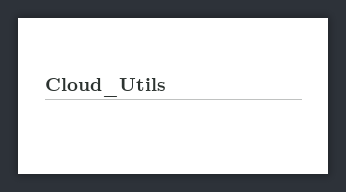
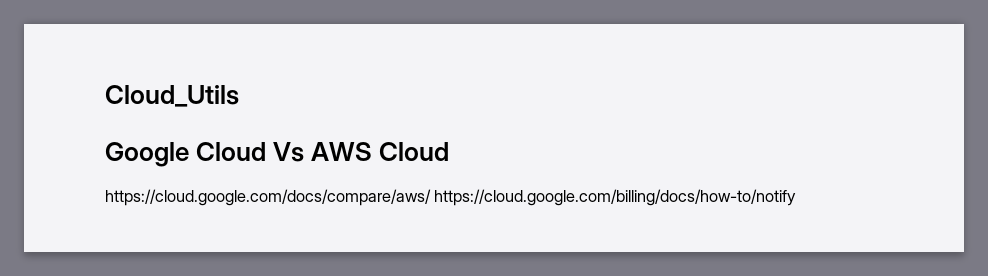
(166, 87) none -> [105,142,450,167] [105,189,797,206] // Google Cloud Vs AWS Cloud // https://cloud.google.com/docs/compare/aws/ https://cloud.google.com/billing/docs/how-to/notify

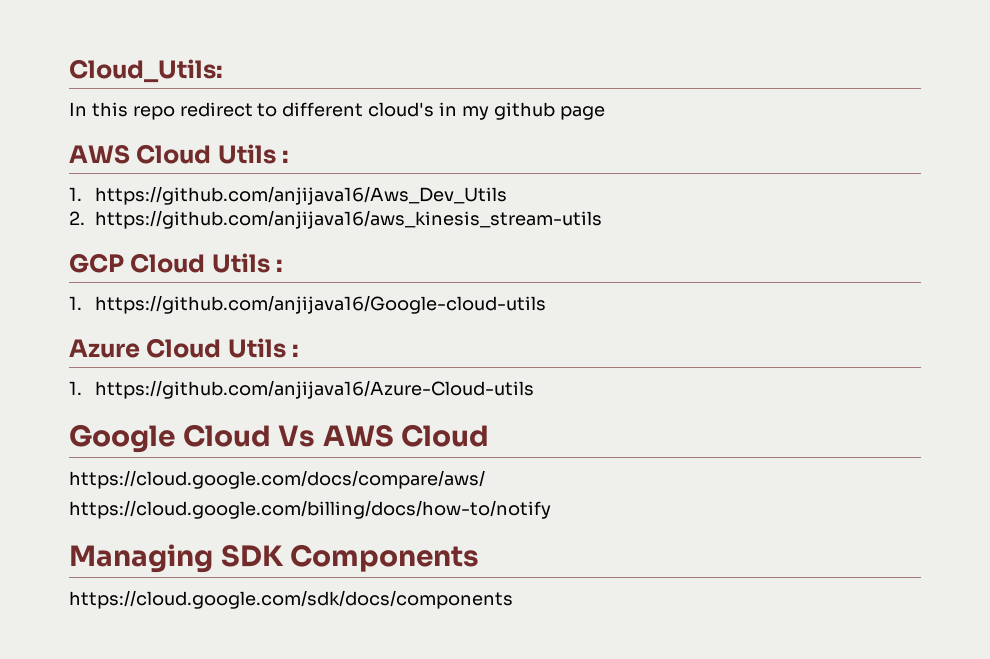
[105,85,239,107] Cloud_Utils -> [69,59,223,83] [69,102,605,120] [69,144,290,164] [69,186,508,205] [69,210,603,229] [69,253,284,273] [69,295,547,314] [69,338,300,358] [69,380,535,399] Cloud_Utils: // In this repo redirect to different cloud's in my github page // AWS Cloud Utils : // 1. https://github.com/anjijava16/Aws_Dev_Utils // 2. https://github.com/anjijava16/aws_kinesis_stream-utils // GCP Cloud Utils : // 1. https://github.com/anjijava16/Google-cloud-utils // Azure Cloud Utils : // 1. https://github.com/anjijava16/Azure-Cloud-utils
(431, 197) none -> (485, 479) //
(797, 197) none -> [69,544,480,573] [69,590,513,609] // Managing SDK Components // https://cloud.google.com/sdk/docs/components

